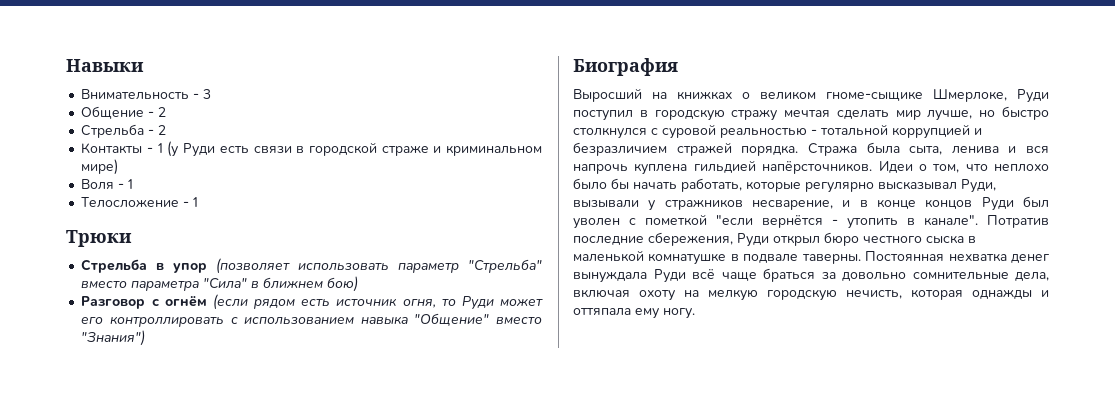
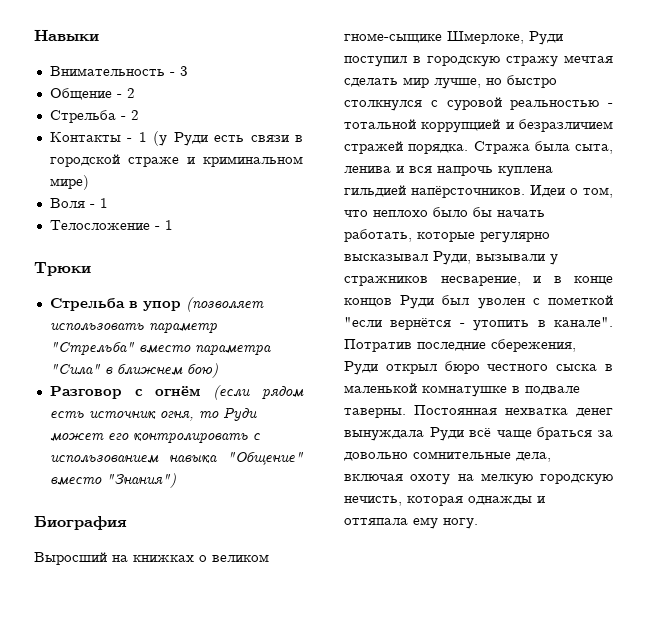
[110,316,224,327] контроллировать -> [132,433,248,444] контролировать

